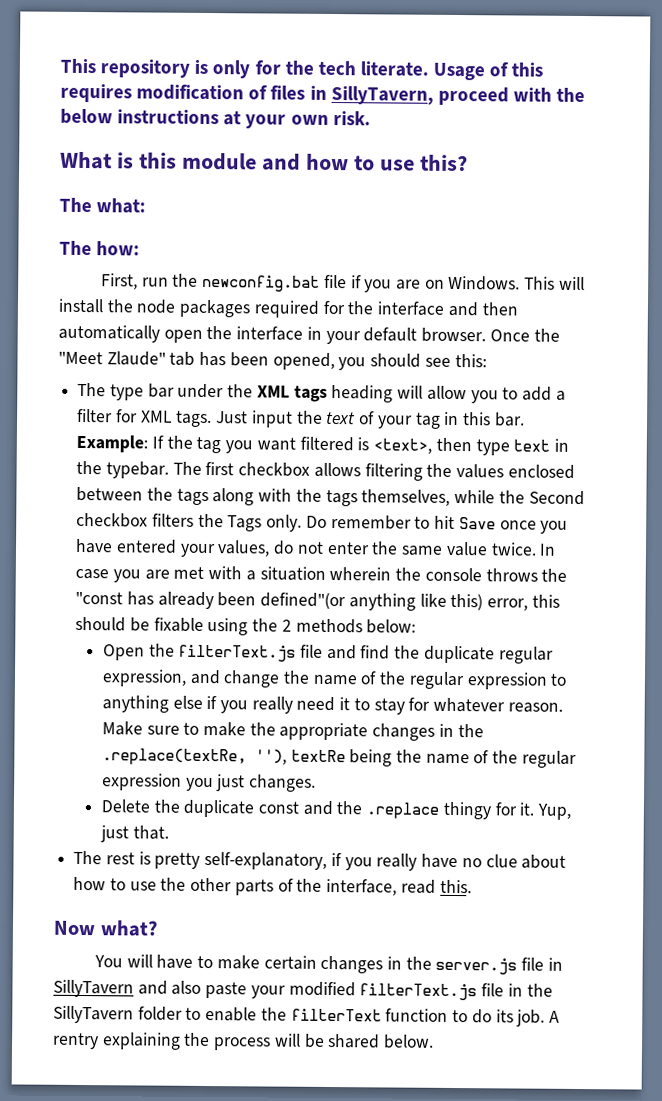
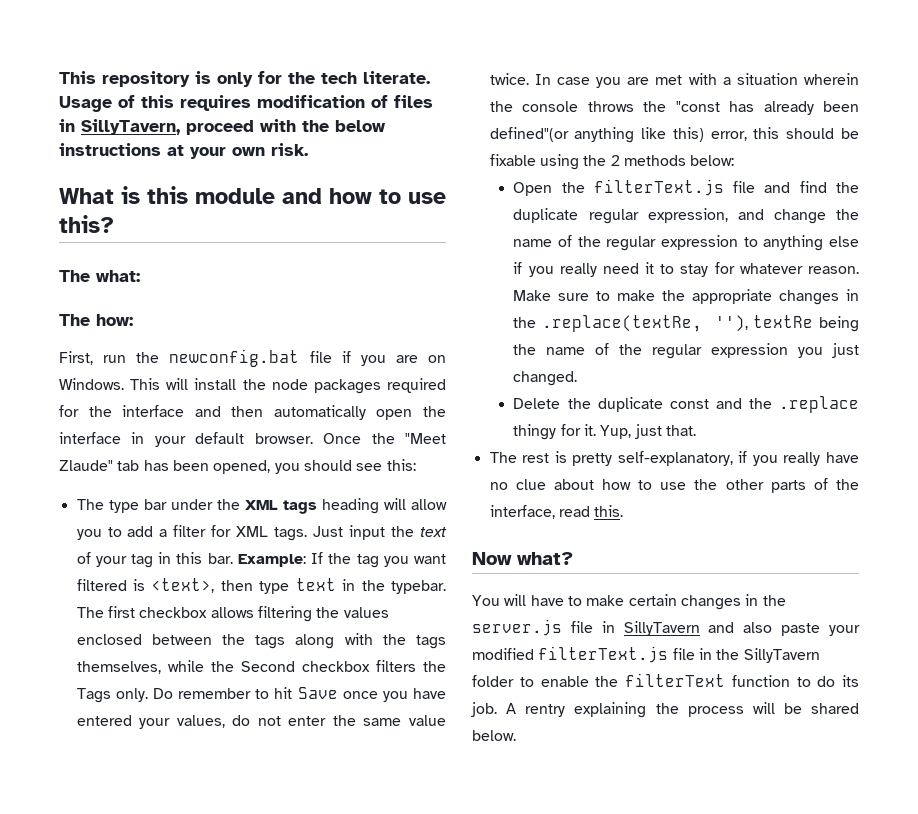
[248,774,316,792] changes. -> [513,371,578,386] changed.

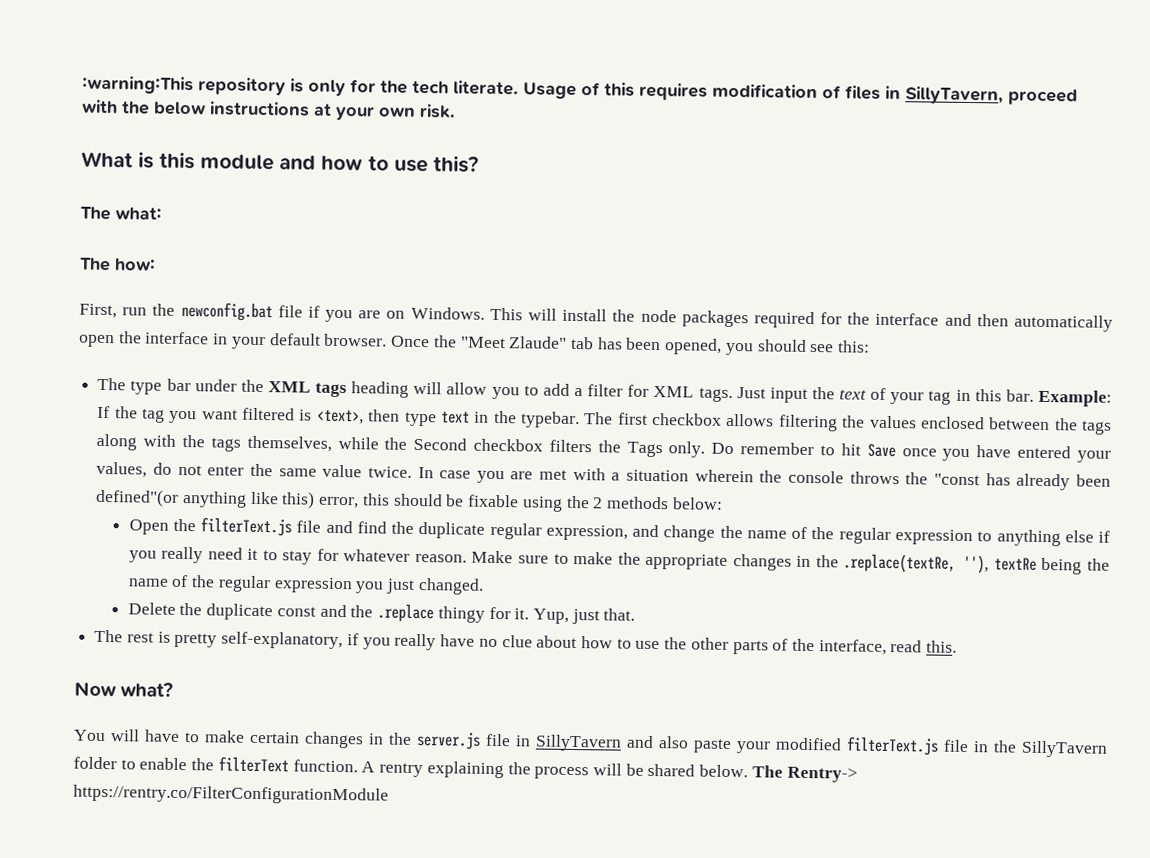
[59,71,96,84] This -> [82,75,194,95] :warning:This
[731,675,859,687] [471,702,497,717] function to do its job. -> [292,759,358,773] function.
(516, 735) none -> [751,765,858,783] [73,784,389,805] The Rentry-> https://rentry.co/FilterConfigurationModule

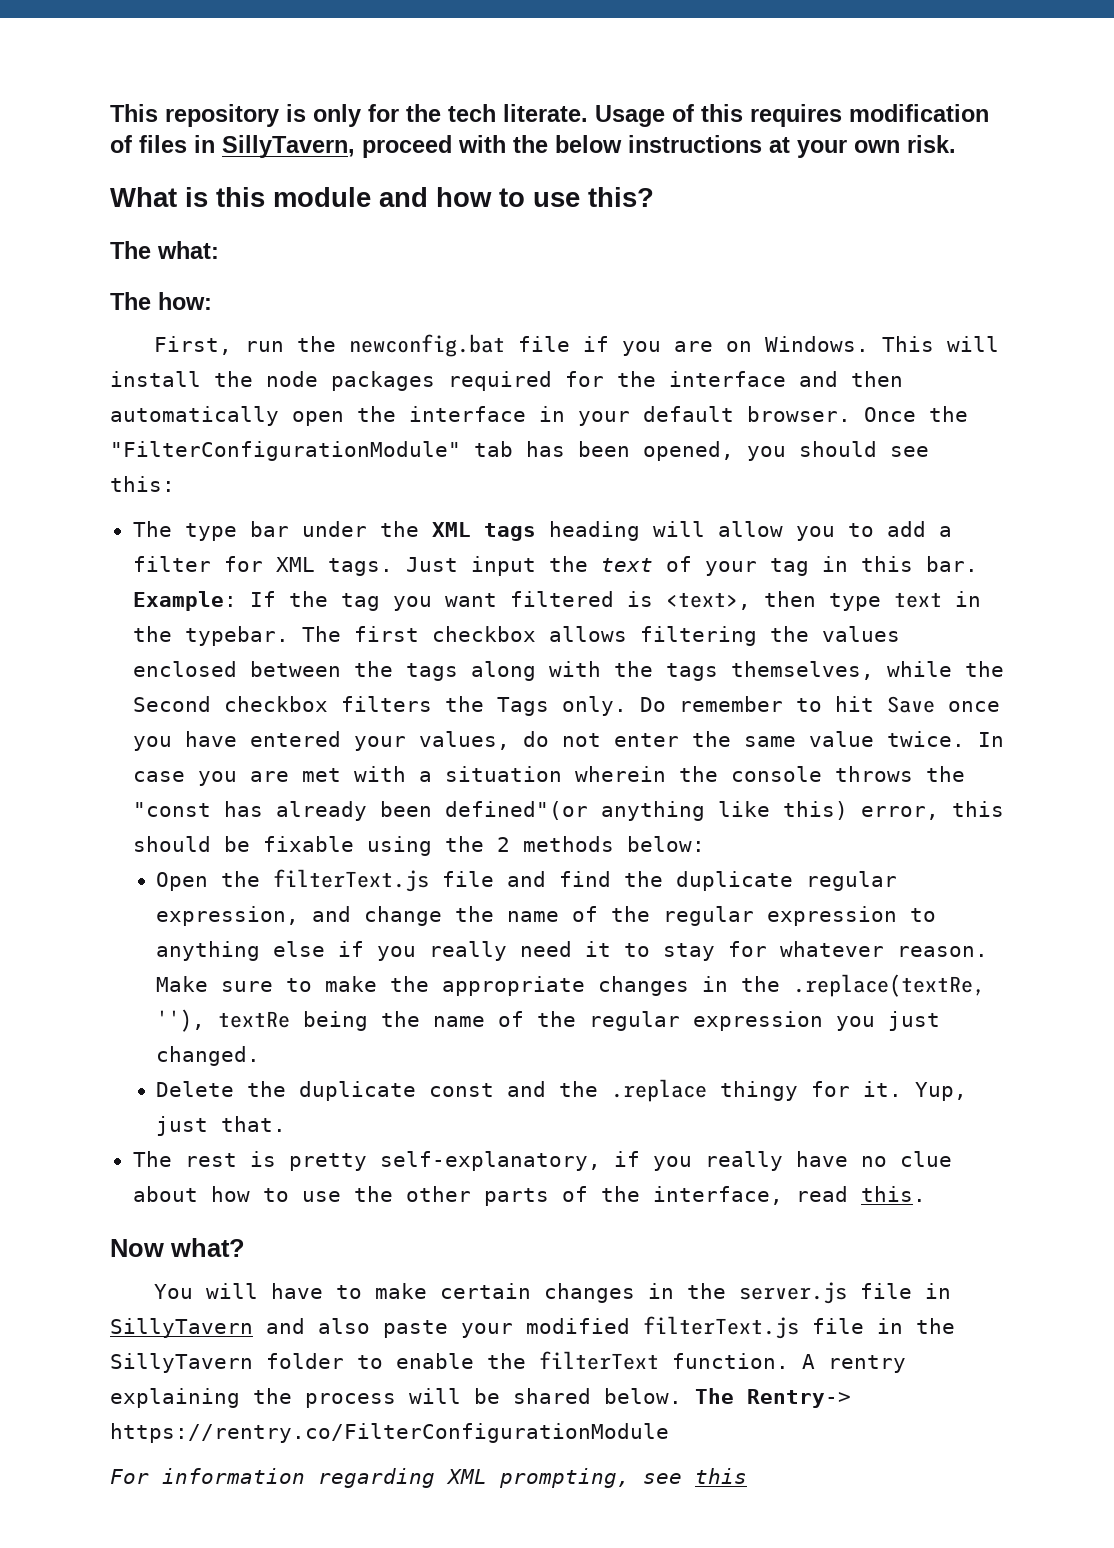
[82,75,194,95] :warning:This -> [110,104,158,122] This
[460,336,568,349] "Meet Zlaude" -> [110,441,461,461] "FilterConfigurationModule"
(389, 794) none -> [110,1468,747,1488] // For information regarding XML prompting, see this

